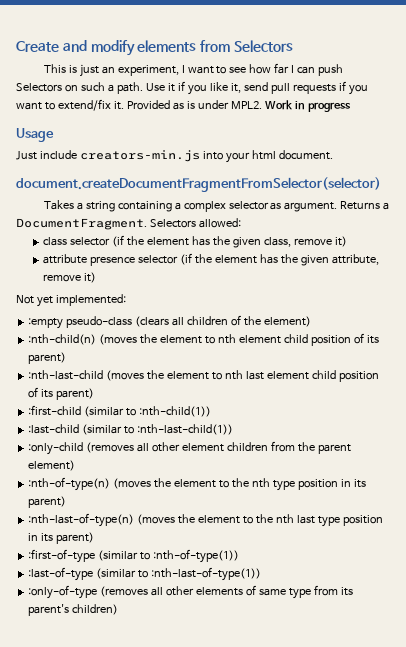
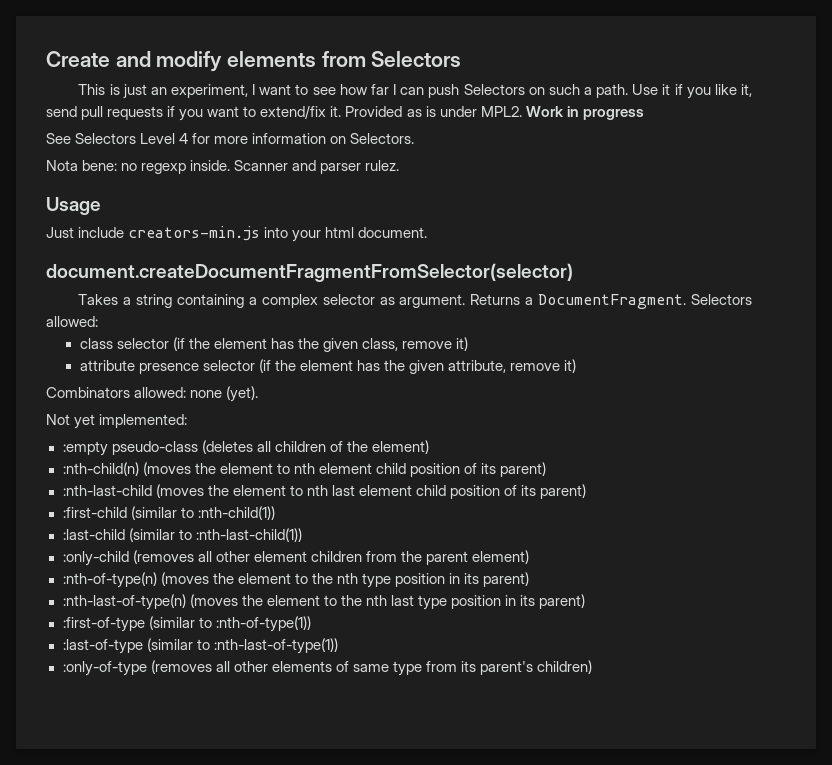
(351, 107) none -> [46,133,415,144] [46,160,400,174] // See Selectors Level 4 for more information on Selectors. // Nota bene: no regexp inside. Scanner and parser rulez.
(97, 277) none -> [46,386,259,402] // Combinators allowed: none (yet).
[135,316,170,327] (clears -> [201,440,253,454] (deletes

